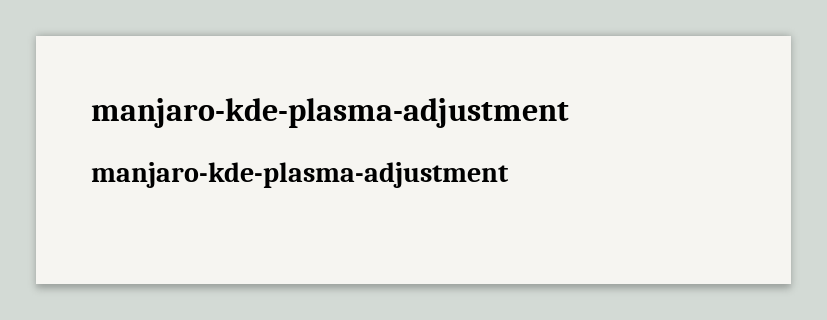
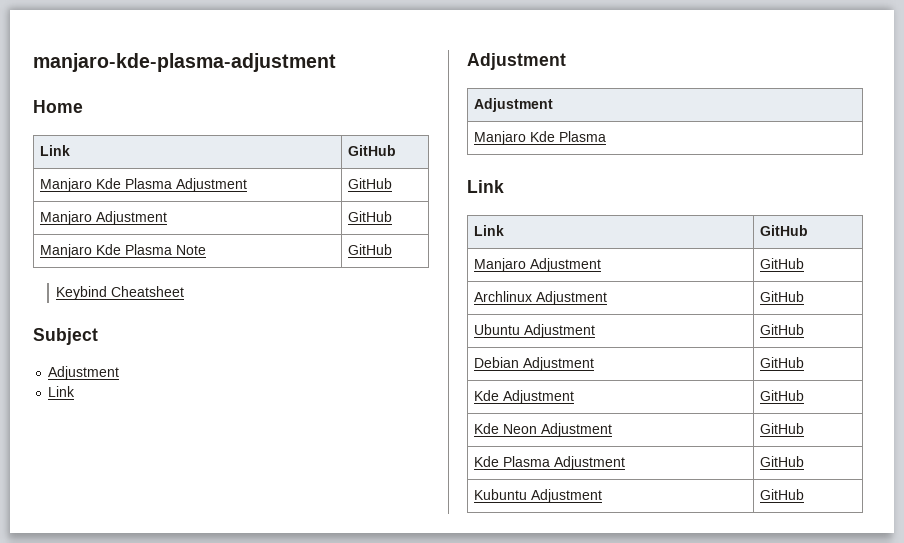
[91,162,509,188] manjaro-kde-plasma-adjustment -> [33,100,83,113] [40,145,71,156] [348,145,397,156] [40,178,248,192] [348,178,393,189] [40,211,168,225] [348,211,393,222] [40,244,207,258] [348,244,393,255] [56,286,185,300] [33,328,98,345] [48,366,120,380] [48,386,76,397] [467,53,566,70] [474,98,554,112] [474,131,607,145] [467,180,504,193] [474,225,505,236] [760,225,809,236] [474,258,602,272] [760,258,805,269] [474,291,608,305] [760,291,805,302] [474,324,596,338] [760,324,805,335] [474,357,595,371] [760,357,805,368] [474,390,575,404] [760,390,805,401] [474,423,613,437] [760,423,805,434] [474,456,626,470] [760,456,805,467] [474,489,603,503] [760,489,805,500] Home // Link | GitHub // Manjaro Kde Plasma Adjustment | GitHub // Manjaro Adjustment | GitHub // Manjaro Kde Plasma Note | GitHub // Keybind Cheatsheet // Subject // Adjustment // Link // Adjustment // Adjustment // Manjaro Kde Plasma // Link // Link | GitHub // Manjaro Adjustment | GitHub // Archlinux Adjustment | GitHub // Ubuntu Adjustment | GitHub // Debian Adjustment | GitHub // Kde Adjustment | GitHub // Kde Neon Adjustment | GitHub // Kde Plasma Adjustment | GitHub // Kubuntu Adjustment | GitHub

